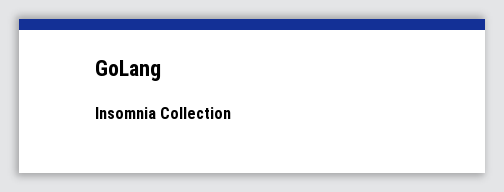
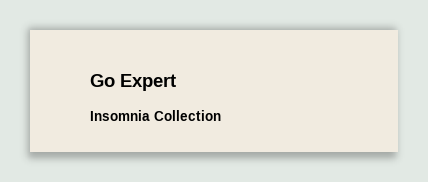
[95,60,161,81] GoLang -> [90,74,176,91] Go Expert

